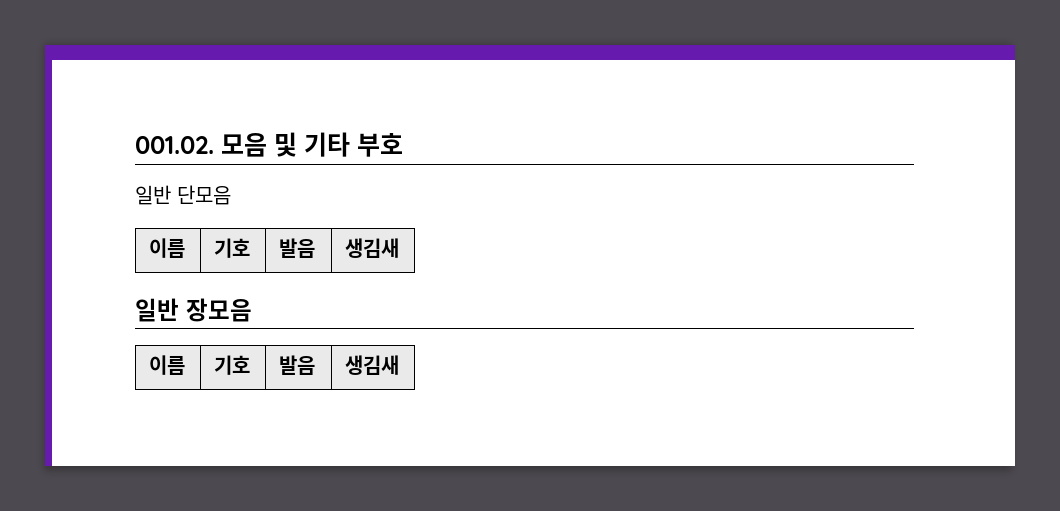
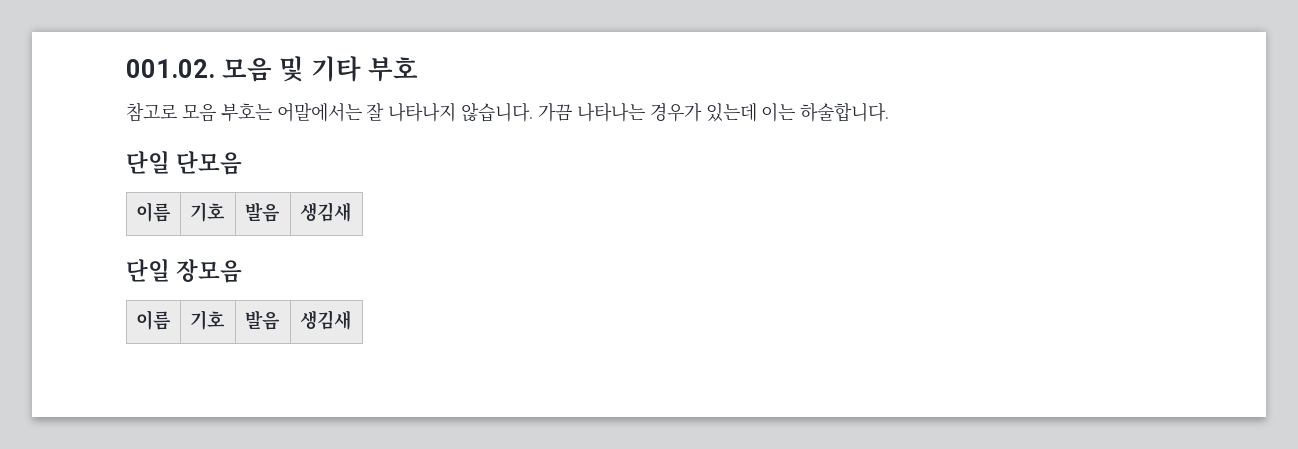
[135,185,171,205] 일반 -> [126,102,890,122] [126,151,170,174] 참고로 모음 부호는 어말에서는 잘 나타나지 않습니다. 가끔 나타나는 경우가 있는데 이는 하술합니다. // 단일
[135,298,179,322] 일반 -> [126,259,170,282] 단일

